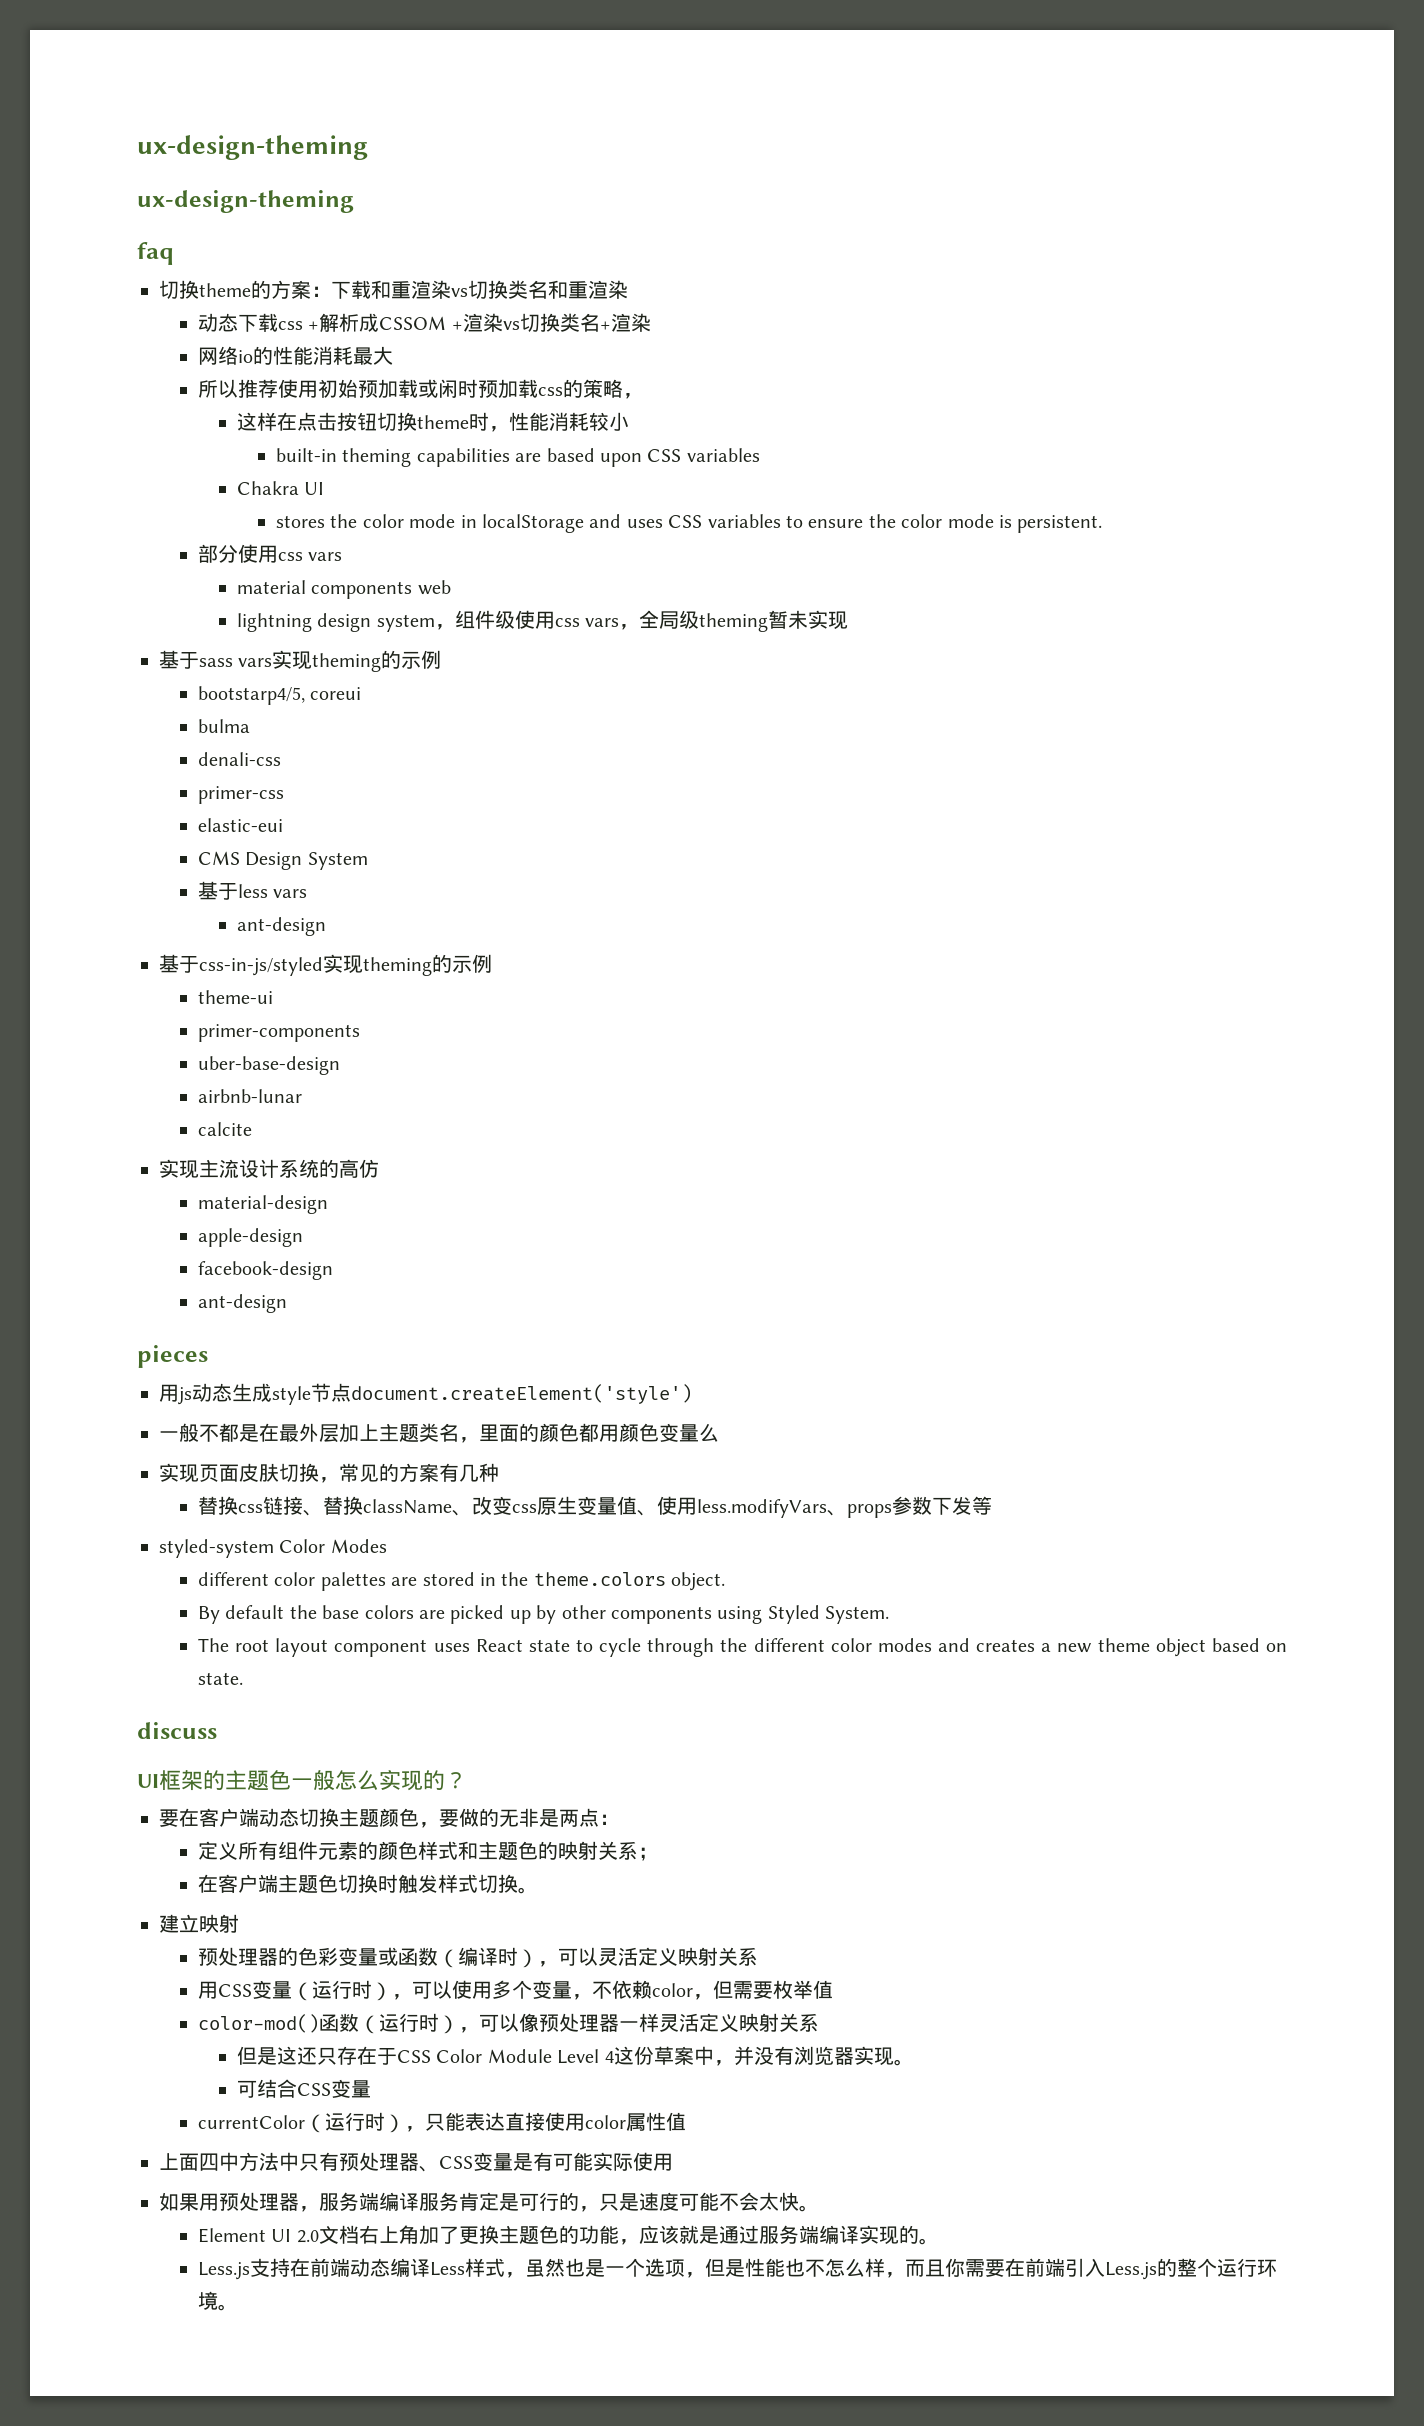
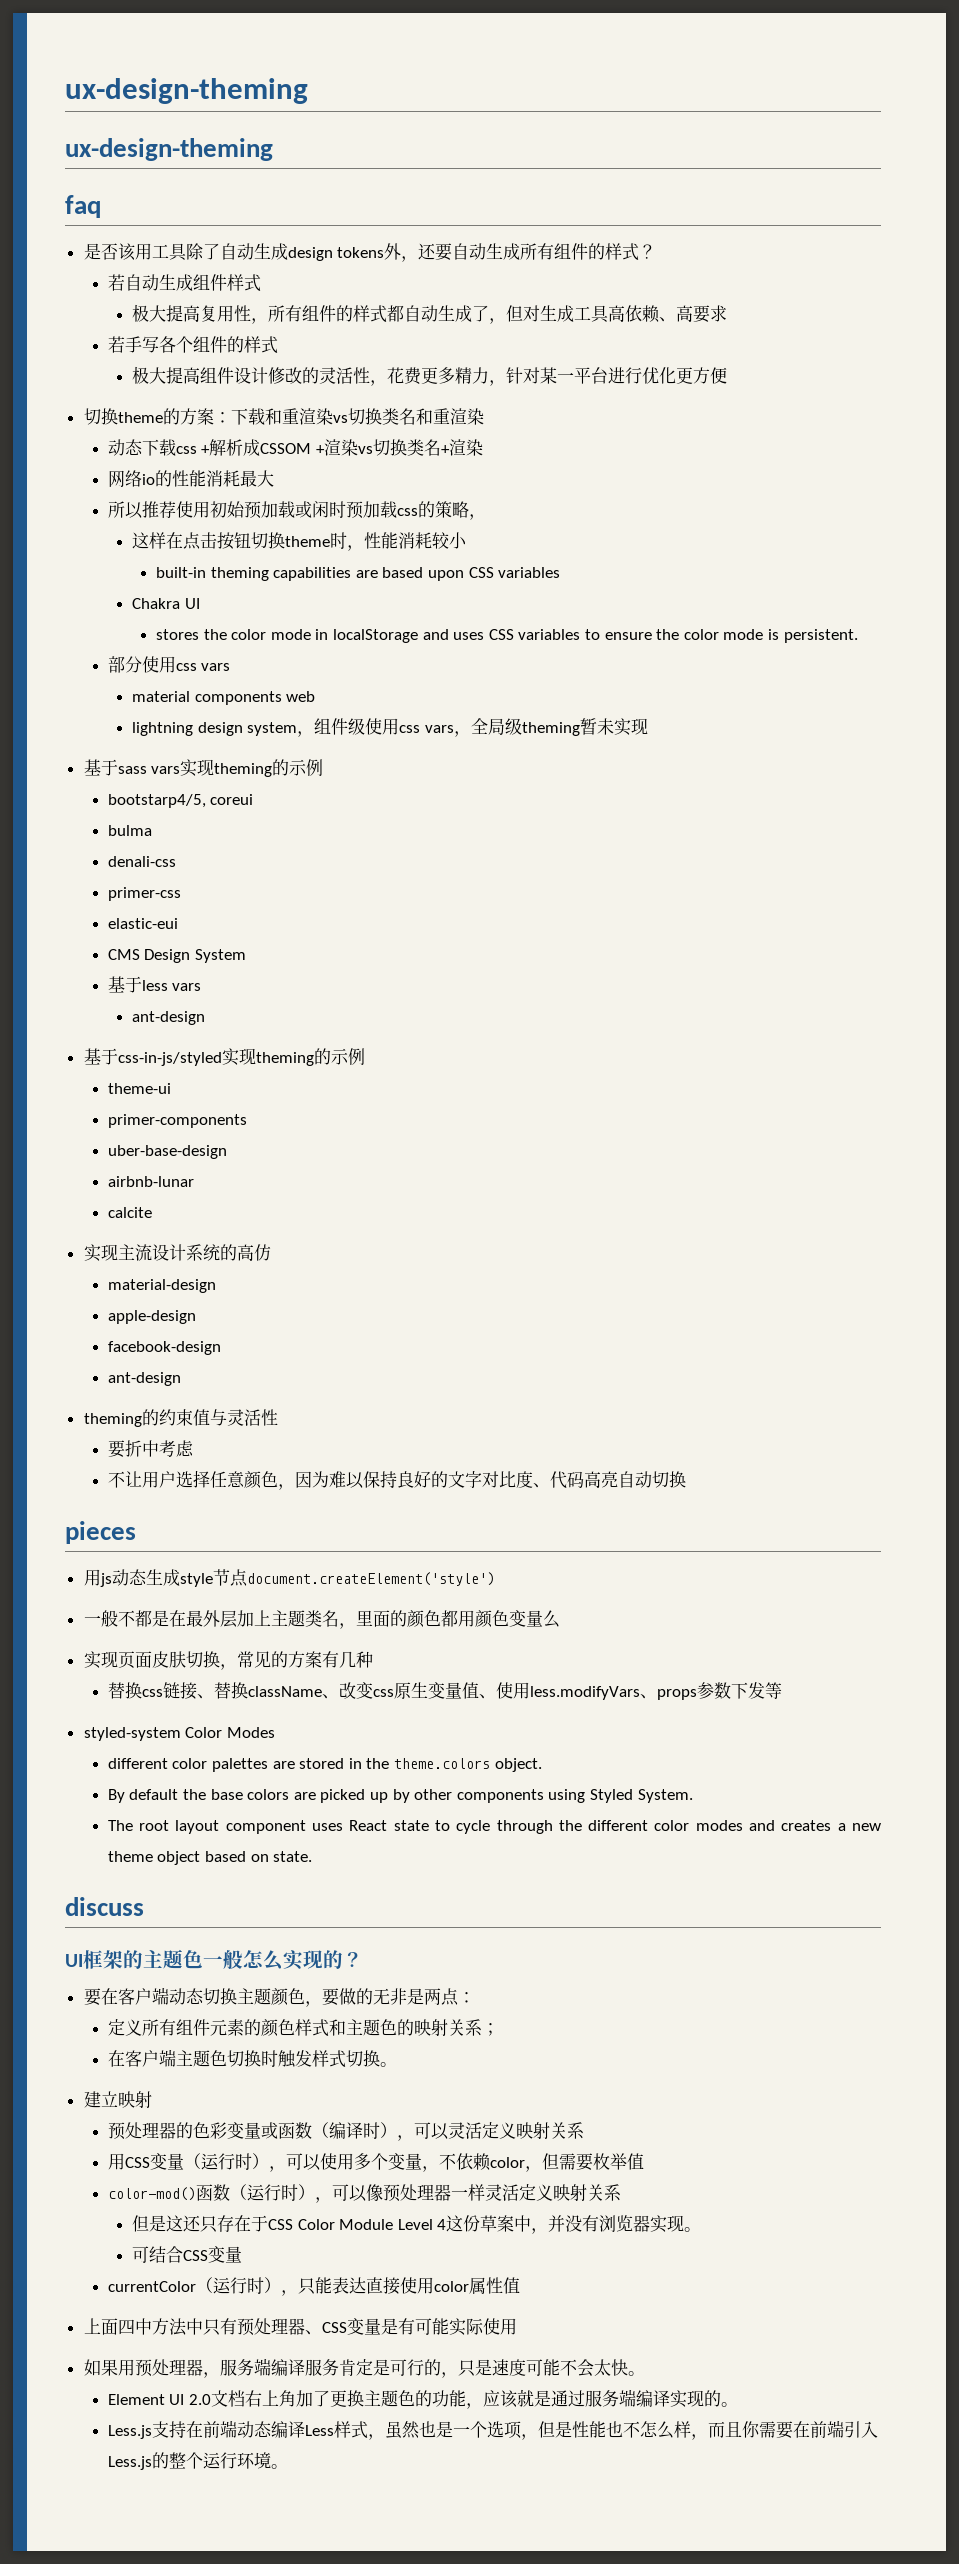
(174, 253) none -> [83,243,657,262] [107,274,261,292] [131,304,727,324] [107,336,278,354] [131,366,727,386] // 是否该用工具除了自动生成design tokens外，还要自动生成所有组件的样式？ // 若自动生成组件样式 // 极大提高复用性，所有组件的样式都自动生成了，但对生成工具高依赖、高要求 // 若手写各个组件的样式 // 极大提高组件设计修改的灵活性，花费更多精力，针对某一平台进行优化更方便
(288, 1303) none -> [83,1409,278,1427] [107,1440,194,1458] [107,1470,686,1490] // theming的约束值与灵活性 // 要折中考虑 // 不让用户选择任意颜色，因为难以保持良好的文字对比度、代码高亮自动切换

